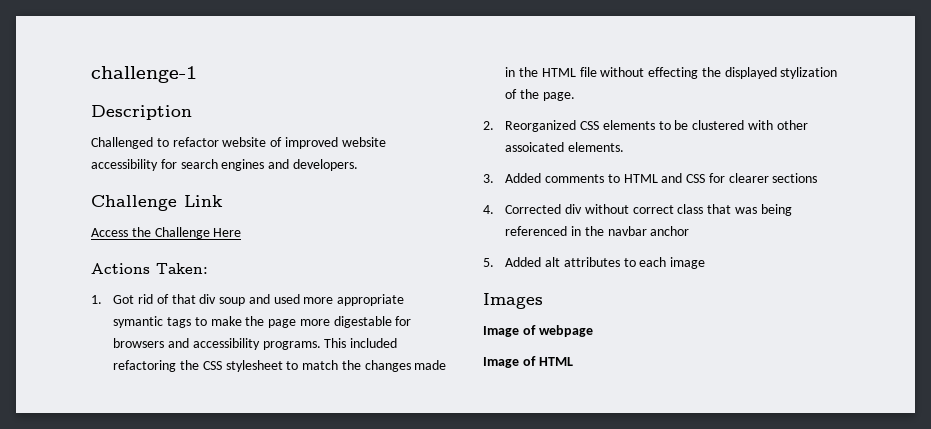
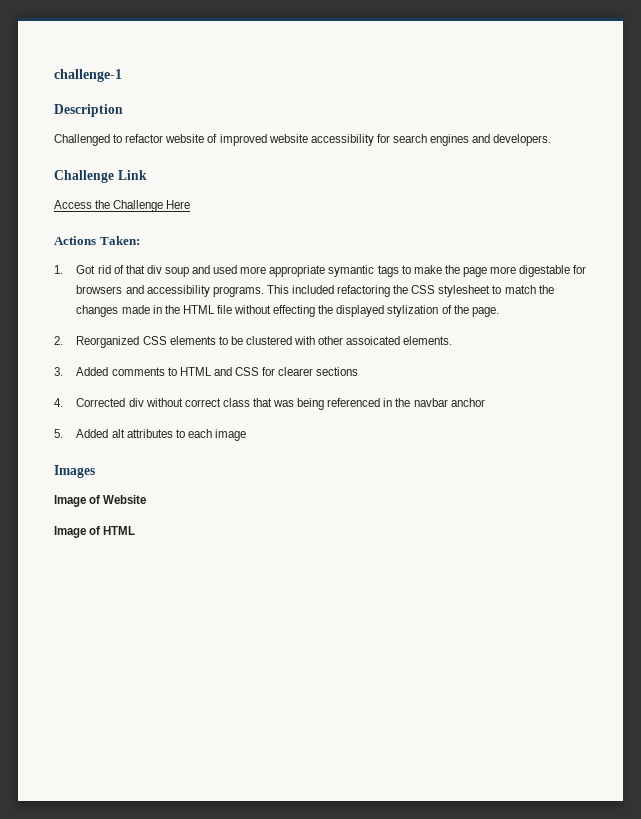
[538,325,593,337] webpage -> [103,495,147,504] Website

